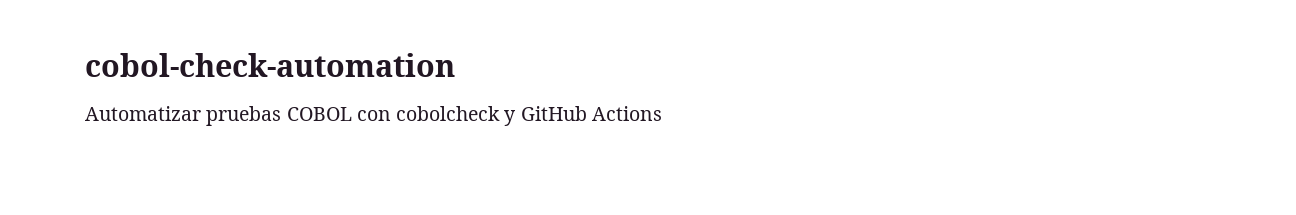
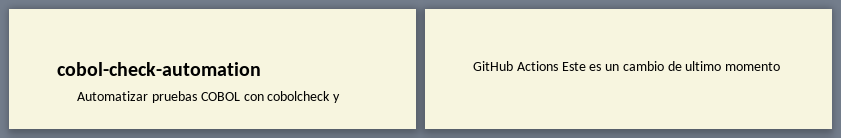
(662, 113) none -> [561,61,781,71] Este es un cambio de ultimo momento

